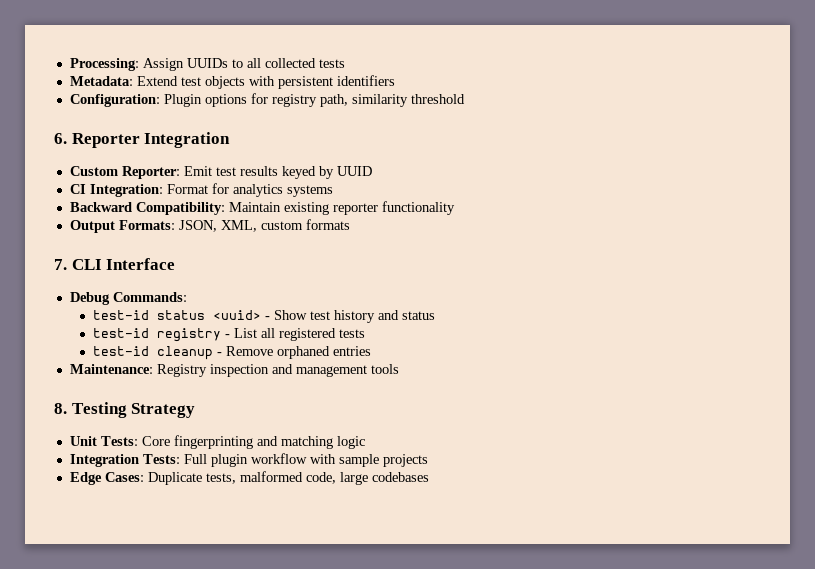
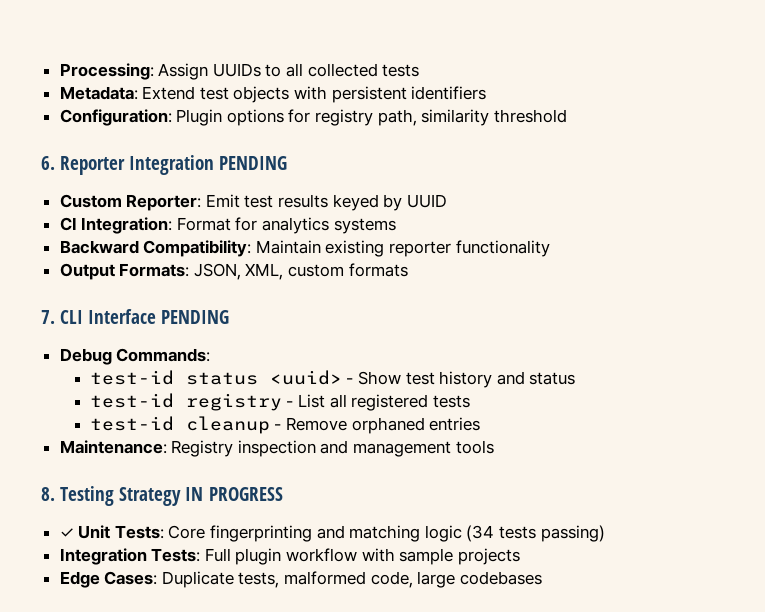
(231, 140) none -> [219,156,288,170] PENDING
(176, 264) none -> [161,310,230,324] PENDING
(196, 410) // -> [185,487,283,501] [59,528,74,538] IN PROGRESS // ✓
(365, 442) none -> [466,525,605,542] (34 tests passing)

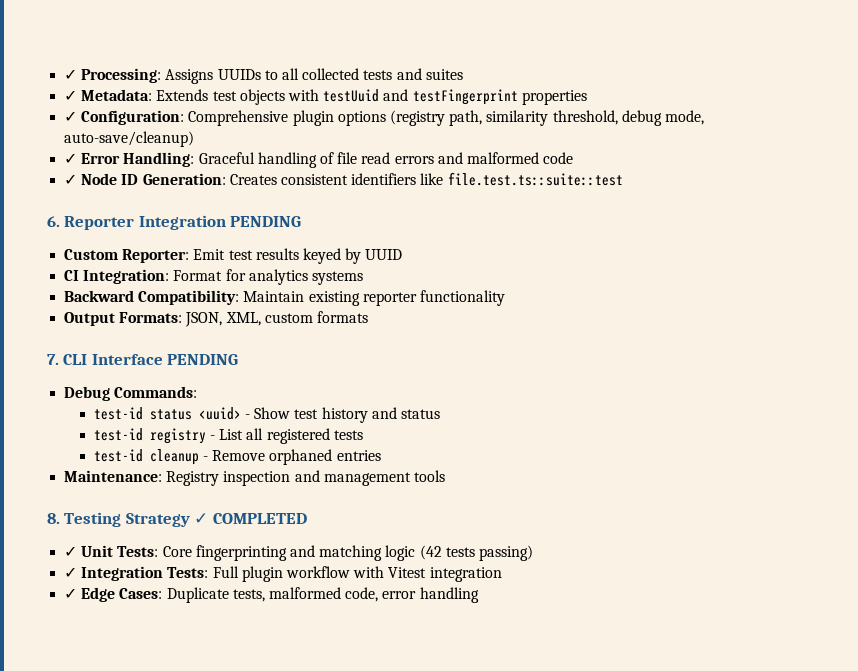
[59,63,209,80] Processing: Assign -> [64,68,214,84] ✓ Processing: Assigns
[59,86,487,103] [59,109,567,126] // Metadata: Extend test objects with persistent identifiers // Configuration: Plugin options for registry path, similarity threshold -> [396,68,463,80] [64,89,587,105] [64,110,704,126] [64,131,195,147] [64,152,574,168] [64,172,623,186] and suites // ✓ Metadata: Extends test objects with testUuid and testFingerprint properties // ✓ Configuration: Comprehensive plugin options (registry path, similarity threshold, debug mode, auto-save/cleanup) // ✓ Error Handling: Graceful handling of file read errors and malformed code // ✓ Node ID Generation: Creates consistent identifiers like file.test.ts::suite::test
[185,487,283,501] IN PROGRESS -> [194,513,307,524] ✓ COMPLETED
[466,525,495,542] (34 -> [419,545,442,560] (42
(605, 533) none -> [64,567,78,578] ✓
[399,548,520,565] sample projects // -> [388,567,502,582] [64,588,78,599] Vitest integration // ✓
[417,571,542,588] large codebases -> [382,587,479,603] error handling

